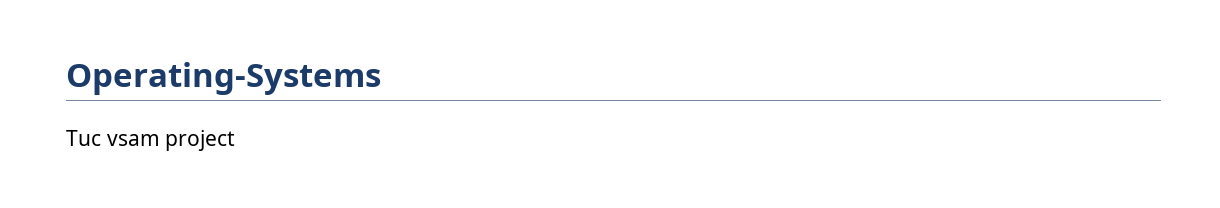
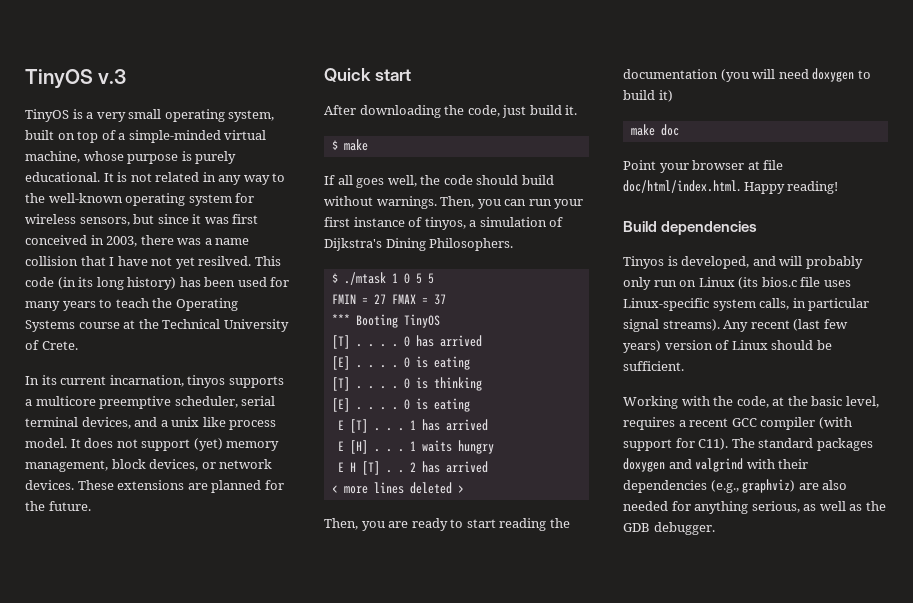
[66,62,381,95] [66,130,236,151] Operating-Systems // Tuc vsam project -> [25,69,127,89] [25,109,275,122] [25,130,267,143] [25,151,237,164] [25,172,286,185] [25,193,255,206] [25,214,259,226] [25,235,250,247] [25,256,281,269] [25,277,290,290] [25,298,238,311] [25,319,289,332] [25,340,78,350] [25,375,284,388] [25,396,276,409] [25,417,277,430] [25,438,280,451] [25,459,273,472] [25,480,284,493] [25,501,91,511] [324,68,411,82] [324,105,578,118] [331,139,368,151] [324,175,554,188] [324,196,584,209] [324,217,564,230] [324,238,514,251] [331,272,434,285] [331,294,446,305] [331,314,440,328] [331,335,482,349] [331,356,470,370] [331,377,482,391] [331,398,470,412] [337,419,488,433] [337,440,494,454] [337,461,488,475] [331,482,464,494] [324,518,570,531] [623,68,871,82] [623,90,673,102] [630,124,679,136] [623,160,784,173] [623,180,839,194] [623,221,758,235] [623,256,863,269] [623,277,851,290] [623,298,870,311] [623,319,848,332] [623,340,832,353] [623,361,684,371] [623,396,879,409] [623,417,852,430] [623,438,873,451] [623,458,809,472] [623,479,848,493] [623,501,886,514] [623,522,715,535] TinyOS v.3 // TinyOS is a very small operating system, built on top of a simple-minded virtual machine, whose purpose is purely educational. It is not related in any way to the well-known operating system for wireless sensors, but since it was first conceived in 2003, there was a name collision that I have not yet resilved. This code (in its long history) has been used for many years to teach the Operating Systems course at the Technical University of Crete. // In its current incarnation, tinyos supports a multicore preemptive scheduler, serial terminal devices, and a unix like process model. It does not support (yet) memory management, block devices, or network devices. These extensions are planned for the future. // Quick start // After downloading the code, just build it. // $ make // If all goes well, the code should build without warnings. Then, you can run your first instance of tinyos, a simulation of Dijkstra's Dining Philosophers. // $ ./mtask 1 0 5 5 // FMIN = 27 FMAX = 37 // *** Booting TinyOS // [T] . . . . 0 has arrived // [E] . . . . 0 is eating // [T] . . . . 0 is thinking // [E] . . . . 0 is eating // E [T] . . . 1 has arrived // E [H] . . . 1 waits hungry // E H [T] . . 2 has arrived // < more lines deleted > // Then, you are ready to start reading the documentation (you will need doxygen to build it) // make doc // Point your browser at file doc/html/index.html. Happy reading! // Build dependencies // Tinyos is developed, and will probably only run on Linux (its bios.c file uses Linux-specific system calls, in particular signal streams). Any recent (last few years) version of Linux should be sufficient. // Working with the code, at the basic level, requires a recent GCC compiler (with support for C11). The standard packages doxygen and valgrind with their dependencies (e.g., graphviz) are also needed for anything serious, as well as the GDB debugger.

